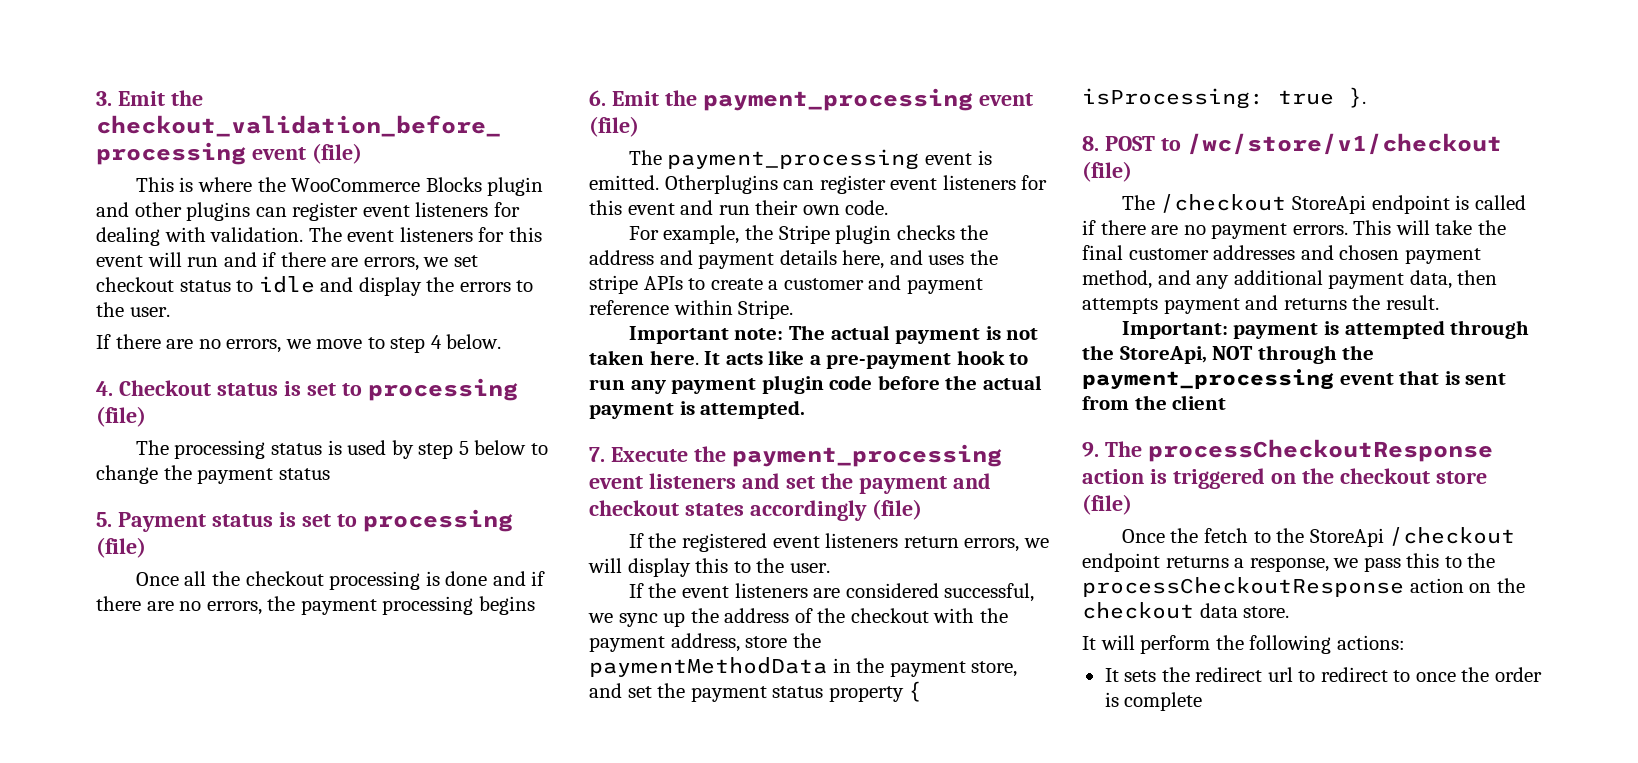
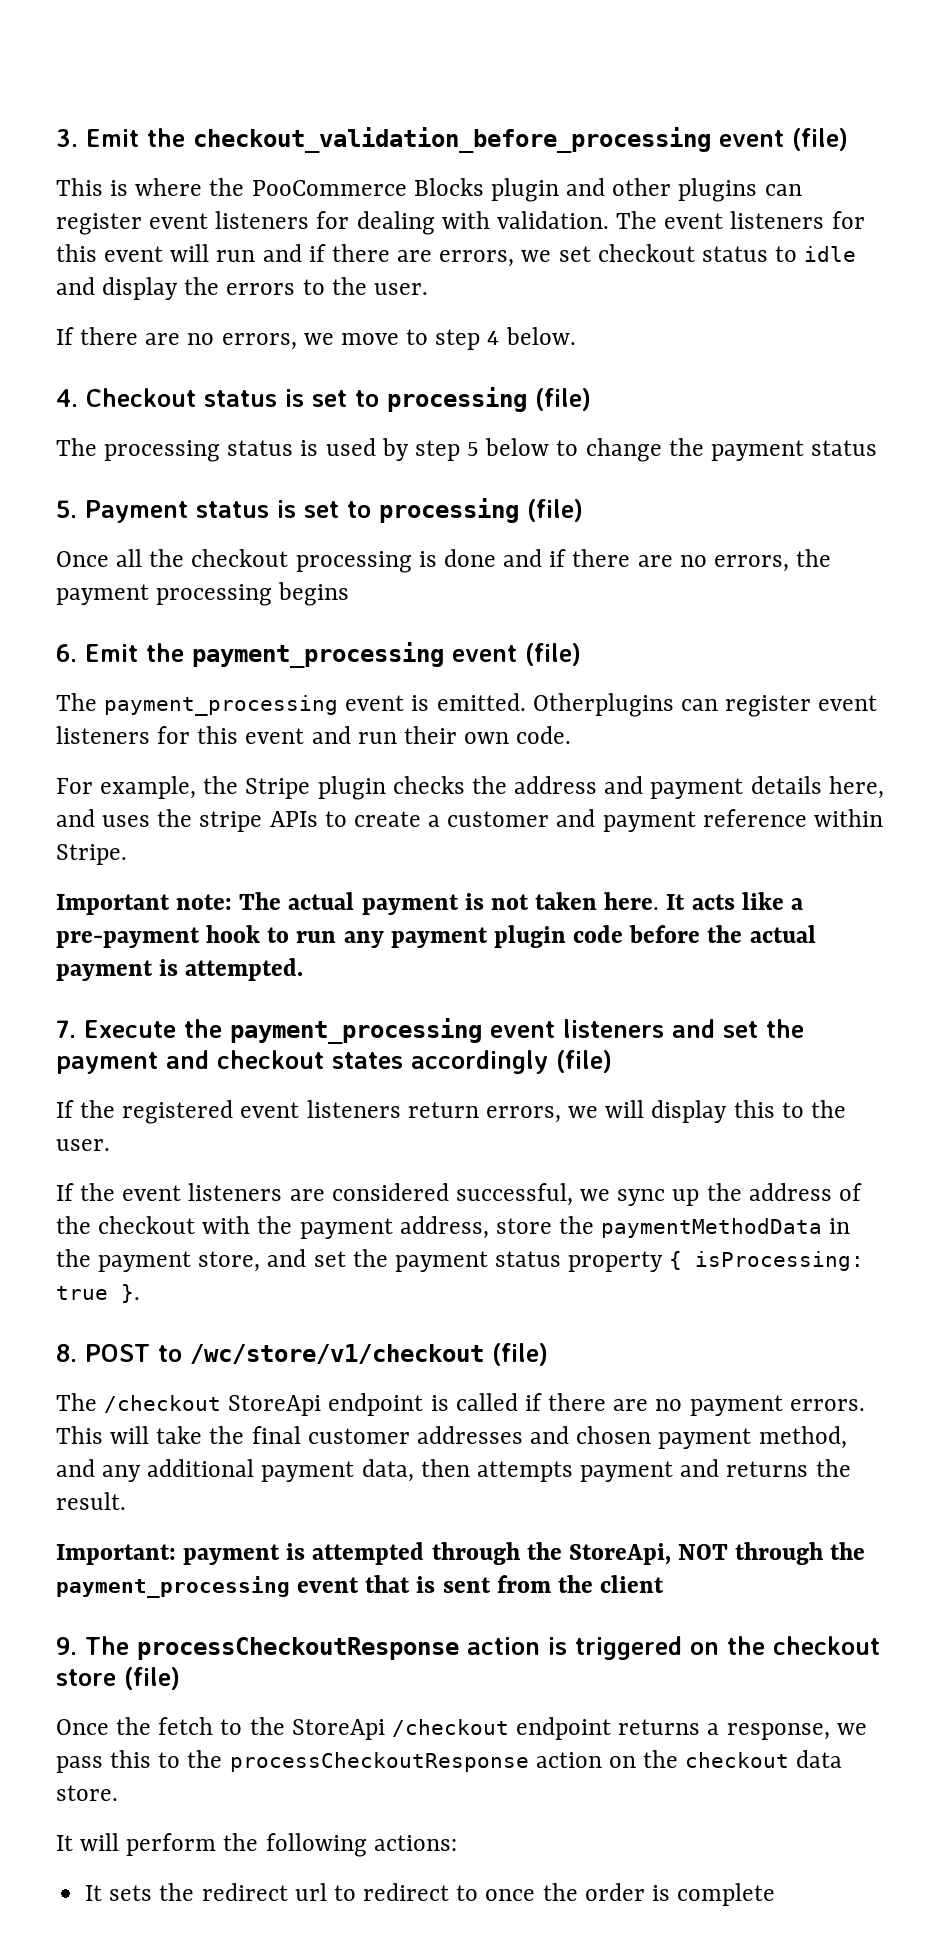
[291,178,421,192] WooCommerce -> [251,180,407,196] PooCommerce

